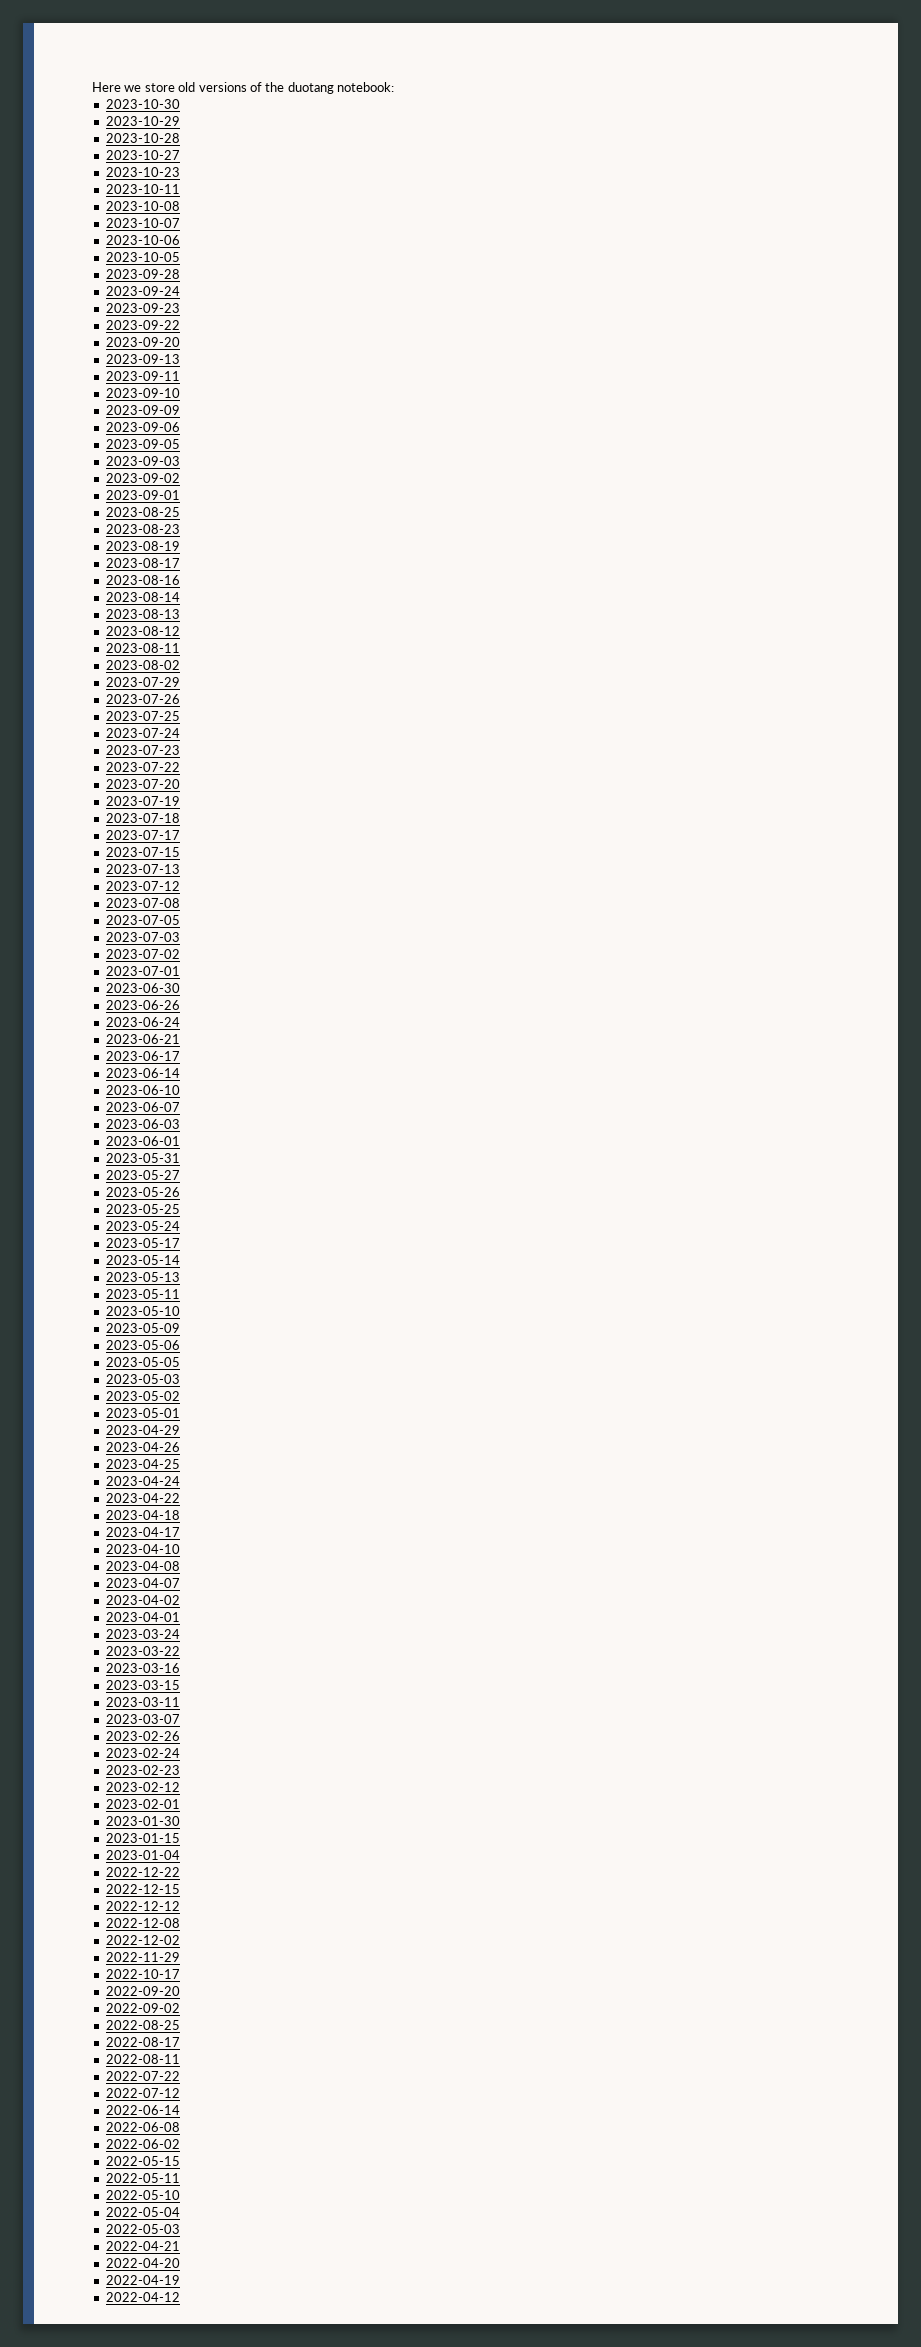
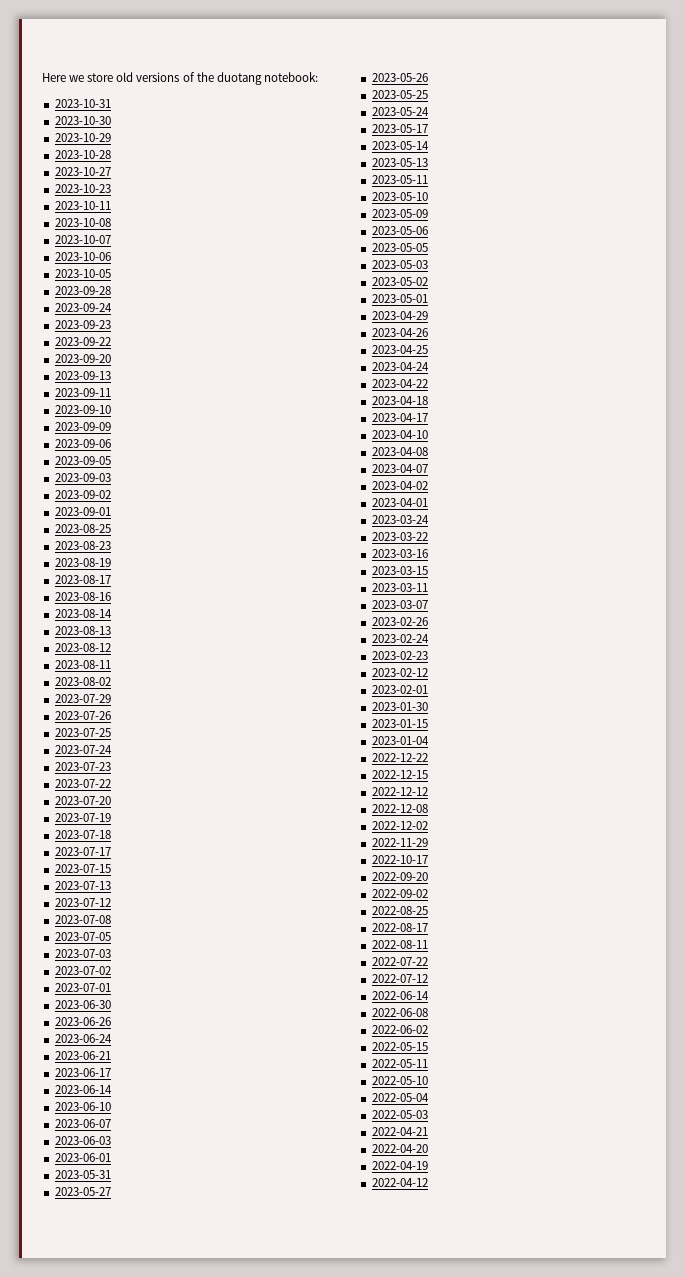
(394, 87) none -> [54,99,111,108] // 2023-10-31

